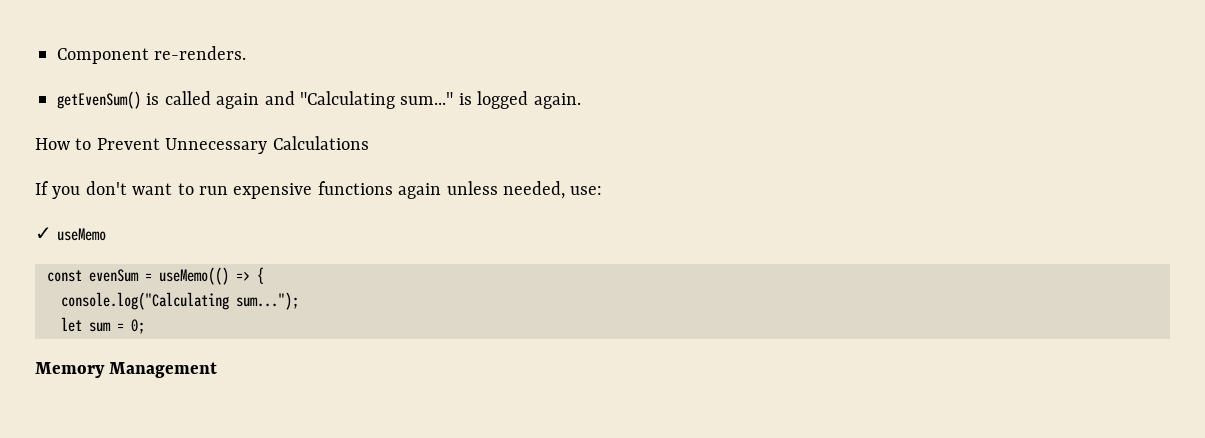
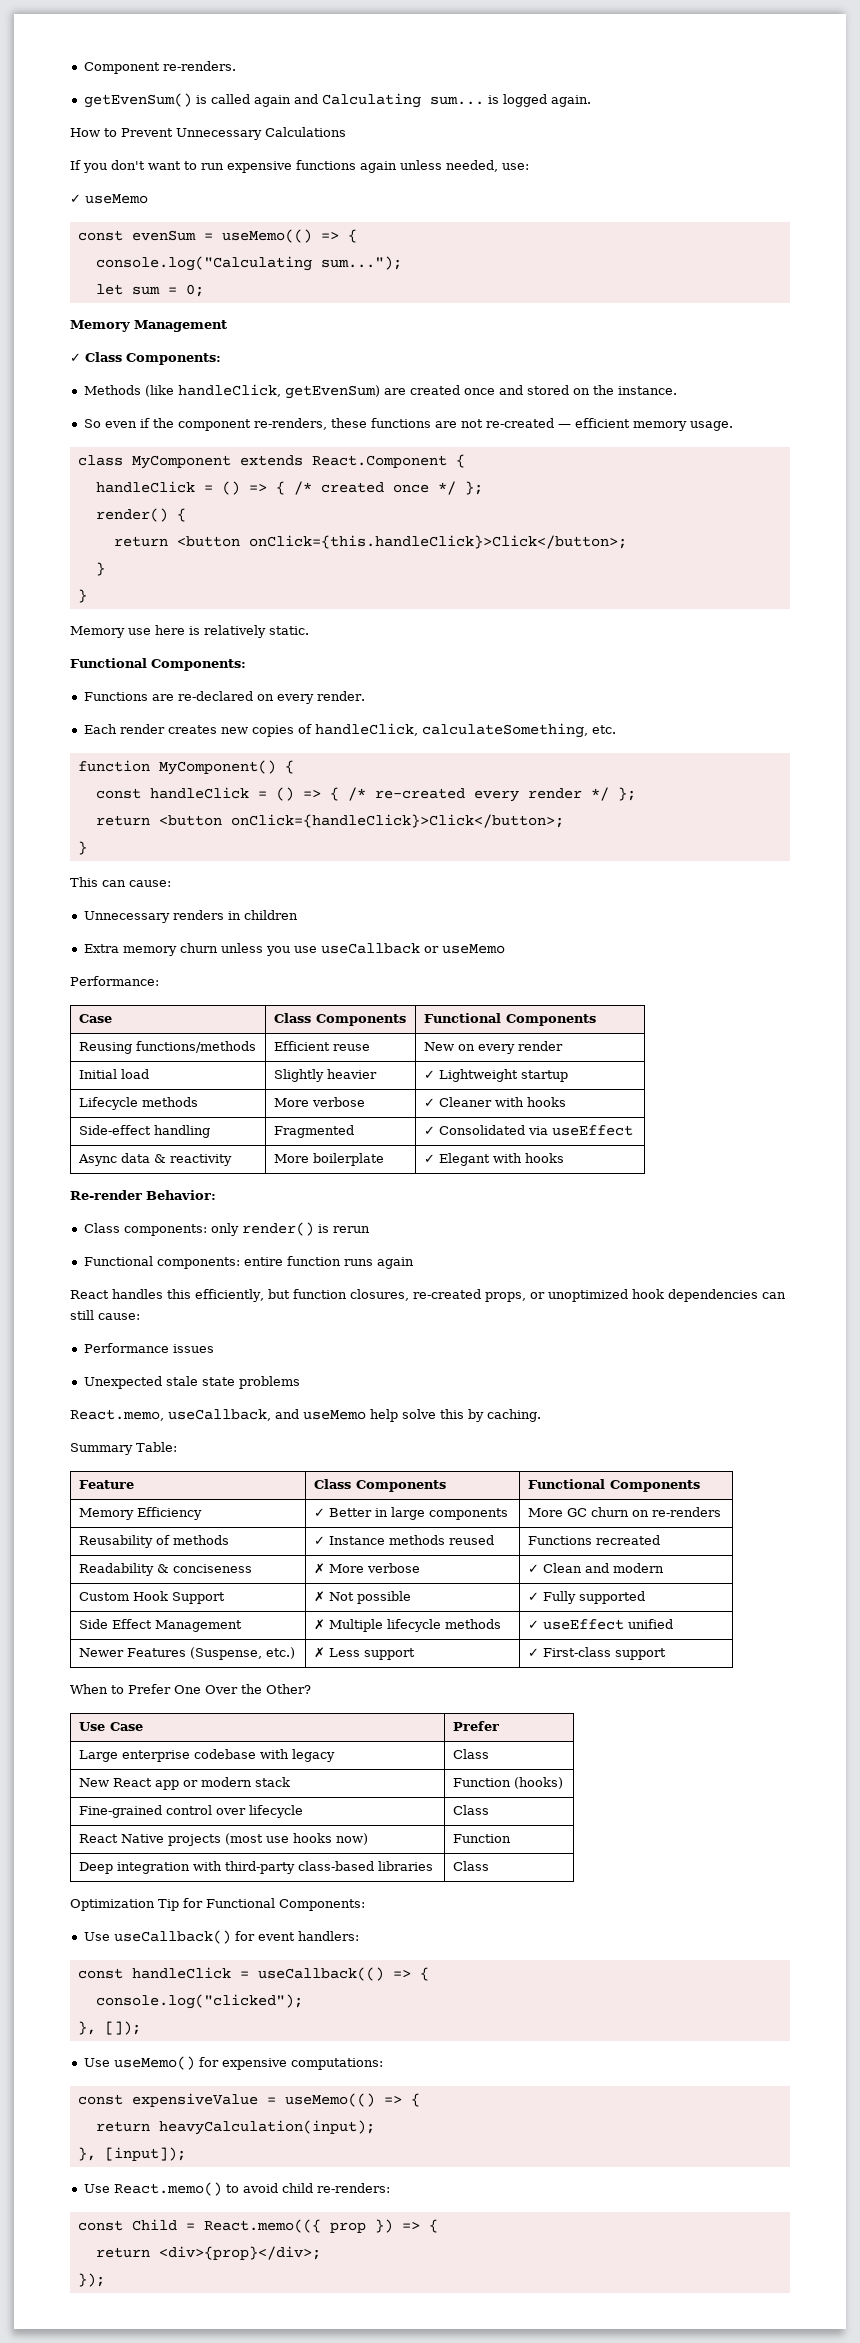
[300,91,454,109] "Calculating sum..." -> [321,93,484,108] Calculating sum...
(218, 370) none -> [70,352,221,365] [83,384,677,399] [83,418,733,431] [77,454,465,469] [95,481,483,495] [95,508,186,522] [113,535,627,549] [95,562,105,576] [77,589,87,603] [70,625,309,638] [70,658,246,671] [83,691,365,704] [83,723,616,738] [77,760,294,775] [95,787,636,802] [95,814,564,828] [77,841,87,855] [70,877,171,887] [83,910,298,923] [83,943,505,956] [70,976,159,986] [78,1014,112,1023] [273,1013,406,1026] [423,1013,596,1026] [78,1041,256,1054] [273,1041,370,1051] [423,1041,563,1054] [78,1069,149,1079] [273,1069,377,1082] [423,1069,568,1082] [78,1097,198,1110] [273,1097,365,1107] [423,1097,566,1107] [78,1125,210,1138] [273,1125,354,1138] [423,1125,633,1136] [77,1153,232,1166] [273,1153,384,1166] [423,1153,564,1166] [70,1190,216,1200] [83,1222,370,1236] [83,1256,414,1269] [70,1289,786,1302] [70,1310,140,1320] [83,1343,214,1353] [83,1376,300,1389] [70,1409,541,1422] [70,1442,177,1455] [78,1480,134,1489] [313,1479,446,1492] [527,1479,700,1492] [78,1507,202,1520] [313,1507,508,1520] [527,1507,721,1517] [78,1535,229,1548] [313,1535,494,1545] [527,1535,660,1545] [78,1563,252,1576] [313,1563,420,1574] [527,1563,664,1573] [78,1591,225,1604] [313,1591,411,1604] [527,1591,645,1604] [78,1619,242,1632] [313,1619,501,1632] [527,1619,673,1630] [78,1647,295,1660] [313,1647,415,1660] [527,1647,666,1660] [70,1684,311,1694] [78,1722,143,1731] [452,1721,499,1731] [78,1749,335,1762] [452,1749,489,1759] [78,1777,290,1790] [452,1777,563,1789] [78,1805,303,1818] [452,1805,489,1815] [78,1833,368,1846] [452,1834,511,1843] [78,1861,433,1874] [452,1861,489,1871] [70,1898,365,1911] [83,1930,359,1944] [77,1967,429,1981] [95,1994,303,2009] [77,2021,141,2035] [83,2056,383,2070] [77,2093,420,2107] [95,2120,375,2135] [77,2147,186,2161] [83,2182,390,2196] [77,2219,438,2233] [95,2246,321,2260] [77,2273,105,2287] // ✓ Class Components: // Methods (like handleClick, getEvenSum) are created once and stored on the instance. // So even if the component re-renders, these functions are not re-created — efficient memory usage. // class MyComponent extends React.Component { // handleClick = () => { /* created once */ }; // render() { // return <button onClick={this.handleClick}>Click</button>; // } // } // Memory use here is relatively static. // Functional Components: // Functions are re-declared on every render. // Each render creates new copies of handleClick, calculateSomething, etc. // function MyComponent() { // const handleClick = () => { /* re-created every render */ }; // return <button onClick={handleClick}>Click</button>; // } // This can cause: // Unnecessary renders in children // Extra memory churn unless you use useCallback or useMemo // Performance: // Case | Class Components | Functional Components // Reusing functions/methods | Efficient reuse | New on every render // Initial load | Slightly heavier | ✓ Lightweight startup // Lifecycle methods | More verbose | ✓ Cleaner with hooks // Side-effect handling | Fragmented | ✓ Consolidated via useEffect // Async data & reactivity | More boilerplate | ✓ Elegant with hooks // Re-render Behavior: // Class components: only render() is rerun // Functional components: entire function runs again // React handles this efficiently, but function closures, re-created props, or unoptimized hook dependencies can still cause: // Performance issues // Unexpected stale state problems // React.memo, useCallback, and useMemo help solve this by caching. // Summary Table: // Feature | Class Components | Functional Components // Memory Efficiency | ✓ Better in large components | More GC churn on re-renders // Reusability of methods | ✓ Instance methods reused | Functions recreated // Readability & conciseness | ✗ More verbose | ✓ Clean and modern // Custom Hook Support | ✗ Not possible | ✓ Fully supported // Side Effect Management | ✗ Multiple lifecycle methods | ✓ useEffect unified // Newer Features (Suspense, etc.) | ✗ Less support | ✓ First-class support // When to Prefer One Over the Other? // Use Case | Prefer // Large enterprise codebase with legacy | Class // New React app or modern stack | Function (hooks) // Fine-grained control over lifecycle | Class // React Native projects (most use hooks now) | Function // Deep integration with third-party class-based libraries | Class // Optimization Tip for Functional Components: // Use useCallback() for event handlers: // const handleClick = useCallback(() => { // console.log("clicked"); // }, []); // Use useMemo() for expensive computations: // const expensiveValue = useMemo(() => { // return heavyCalculation(input); // }, [input]); // Use React.memo() to avoid child re-renders: // const Child = React.memo(({ prop }) => { // return <div>{prop}</div>; // });

